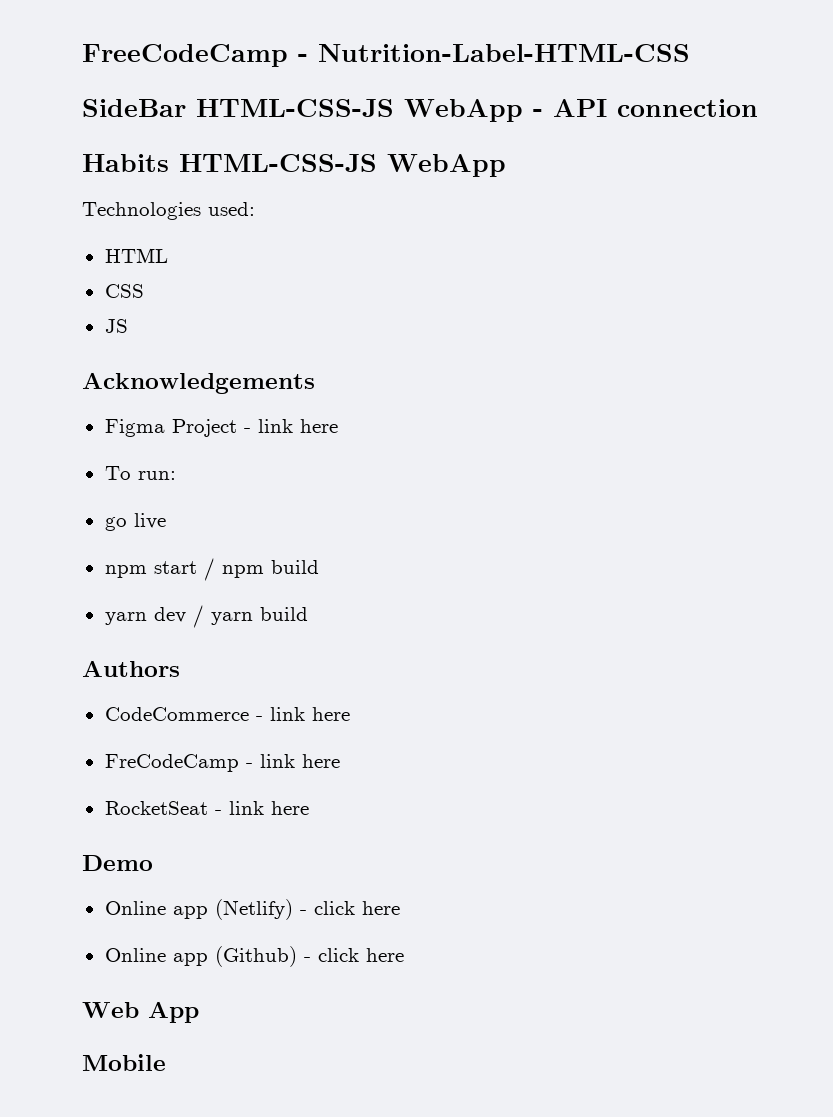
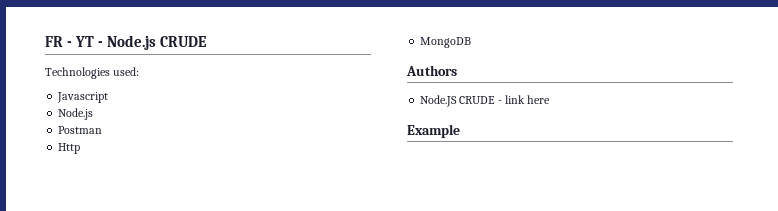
[82,44,690,67] [82,99,758,122] [82,154,506,177] [82,202,255,220] [104,248,168,263] [104,284,144,298] [104,319,128,333] [82,372,315,394] [104,419,338,437] [104,466,176,480] [104,513,166,531] [104,558,319,581] [104,605,308,628] [82,660,180,677] [104,707,350,721] [104,754,340,772] [104,801,309,815] [82,855,153,871] [104,899,400,920] [104,946,404,967] [82,1001,199,1023] [82,1054,166,1071] FreeCodeCamp - Nutrition-Label-HTML-CSS // SideBar HTML-CSS-JS WebApp - API connection // Habits HTML-CSS-JS WebApp // Technologies used: // HTML // CSS // JS // Acknowledgements // Figma Project - link here // To run: // go live // npm start / npm build // yarn dev / yarn build // Authors // CodeCommerce - link here // FreCodeCamp - link here // RocketSeat - link here // Demo // Online app (Netlify) - click here // Online app (Github) - click here // Web App // Mobile -> [45,35,208,50] [45,67,140,79] [57,92,109,103] [58,108,94,120] [58,126,103,134] [58,143,81,154] [420,37,472,48] [406,65,457,76] [420,95,551,107] [407,124,460,138] FR - YT - Node.js CRUDE // Technologies used: // Javascript // Node.js // Postman // Http // MongoDB // Authors // Node.JS CRUDE - link here // Example

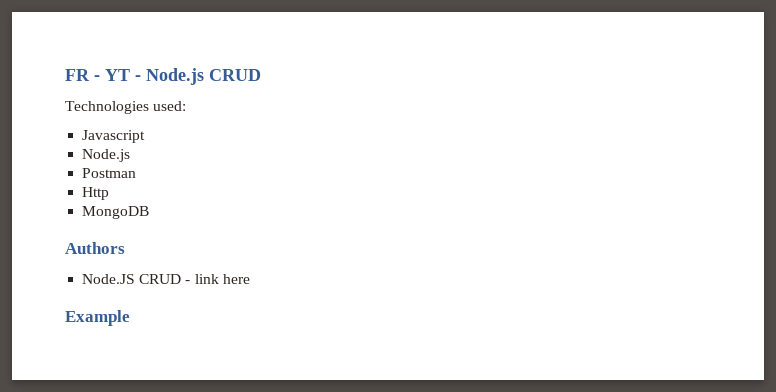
[160,36,208,47] CRUDE -> [209,69,261,81] CRUD
[459,96,496,104] CRUDE -> [139,274,182,284] CRUD

